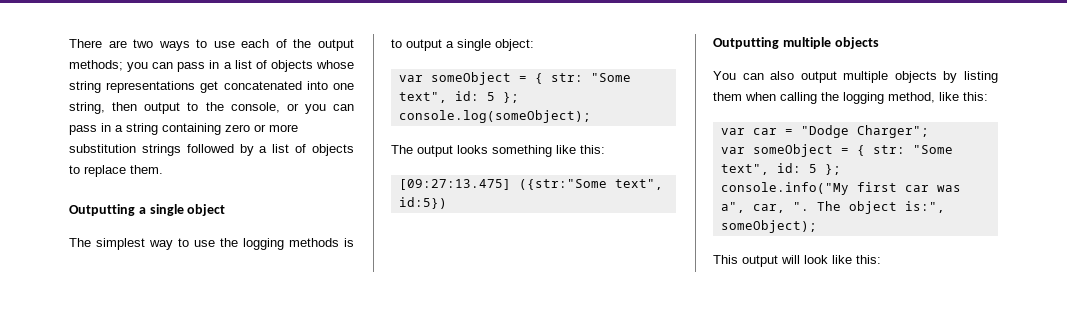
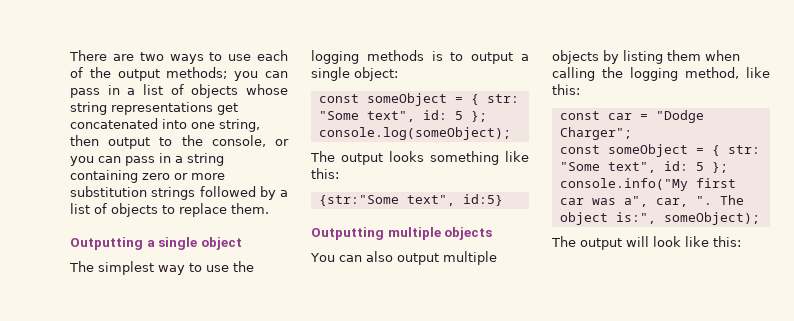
[398,75,423,82] var -> [318,94,359,103] const
[398,179,663,190] [398,197,447,209] [09:27:13.475] ({str:"Some text", id:5}) -> [318,194,503,206] {str:"Some text", id:5}
[720,128,745,135] var -> [559,111,600,120] const
[720,147,745,154] var -> [559,145,600,154] const
[713,255,738,264] This -> [551,236,576,247] The

